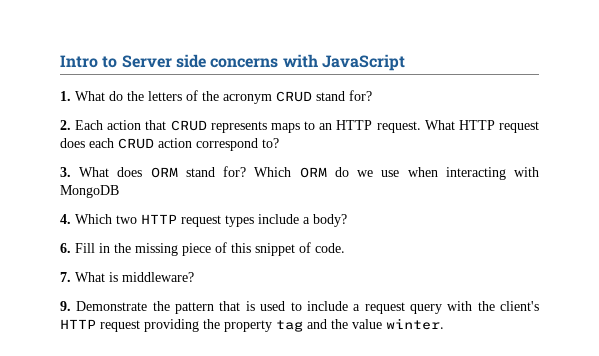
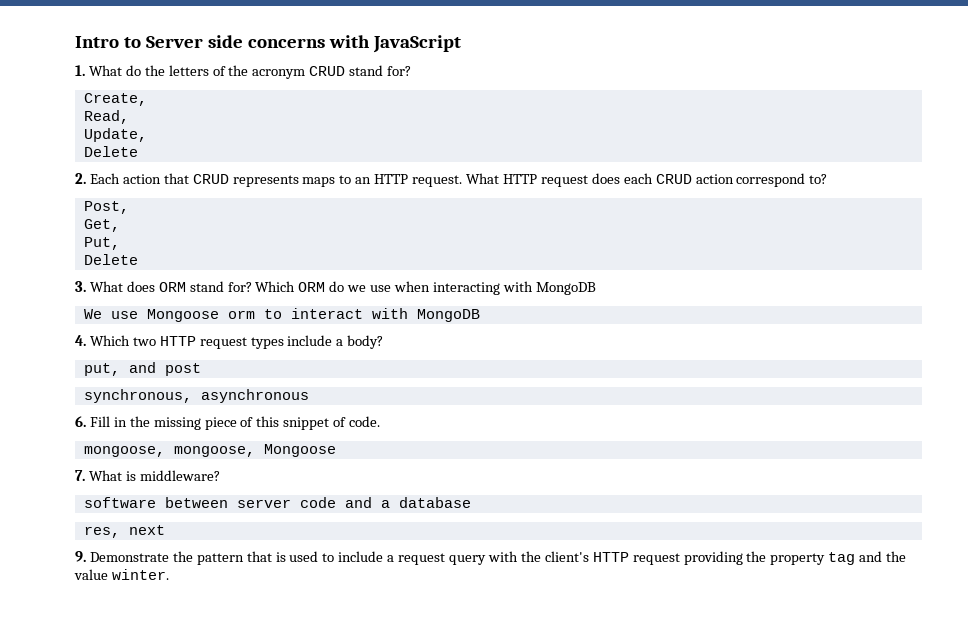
(372, 95) none -> [83,93,147,106] [83,110,129,124] [83,128,147,142] [83,146,138,157] // Create, // Read, // Update, // Delete
(279, 143) none -> [83,201,129,214] [83,219,120,232] [83,237,120,250] [83,254,138,265] // Post, // Get, // Put, // Delete
(119, 191) none -> [83,308,480,322] // We use Mongoose orm to interact with MongoDB
(347, 220) none -> [83,362,201,376] [83,389,309,403] // put, and post // synchronous, asynchronous
(345, 248) none -> [83,444,336,457] // mongoose, mongoose, Mongoose
(194, 277) none -> [83,497,471,508] [83,525,165,538] // software between server code and a database // res, next

